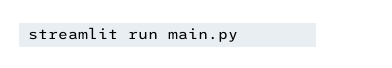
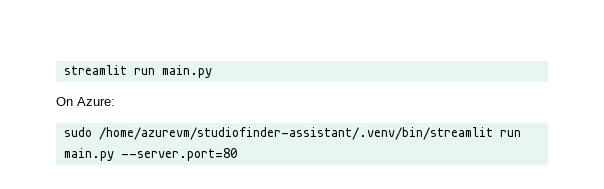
(238, 35) none -> [56,97,115,106] [63,127,521,140] [63,148,237,161] // On Azure: // sudo /home/azurevm/studiofinder-assistant/.venv/bin/streamlit run main.py --server.port=80

